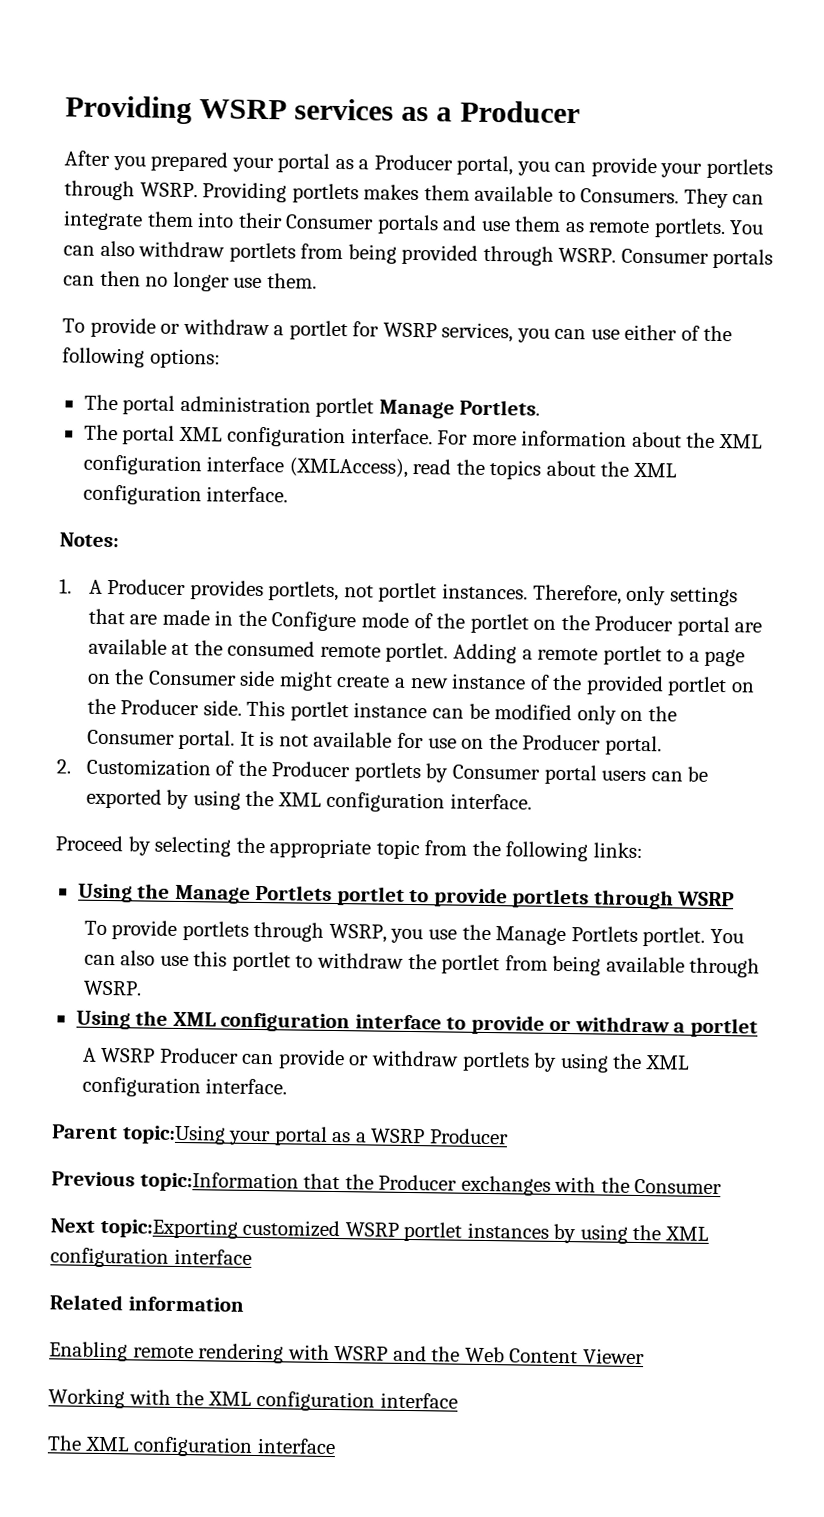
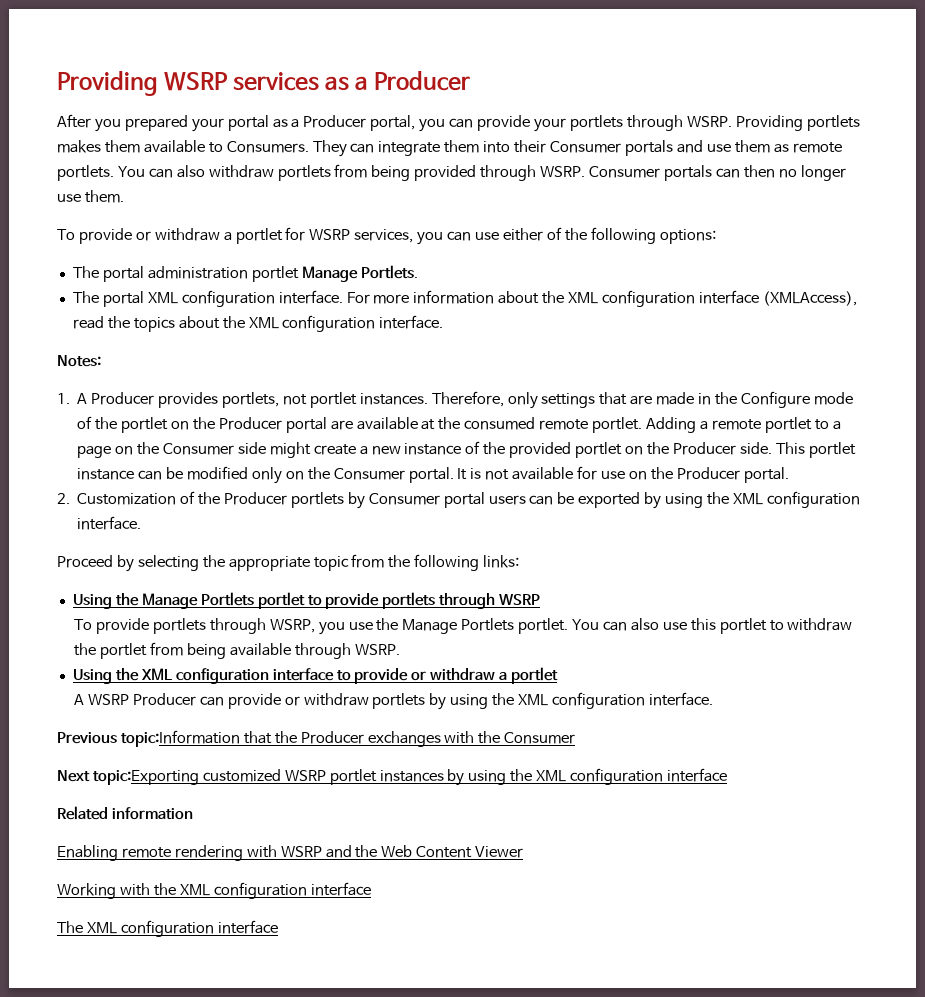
[51,1124,509,1146] // Parent topic:Using your portal as a WSRP Producer -> (713, 699) none

